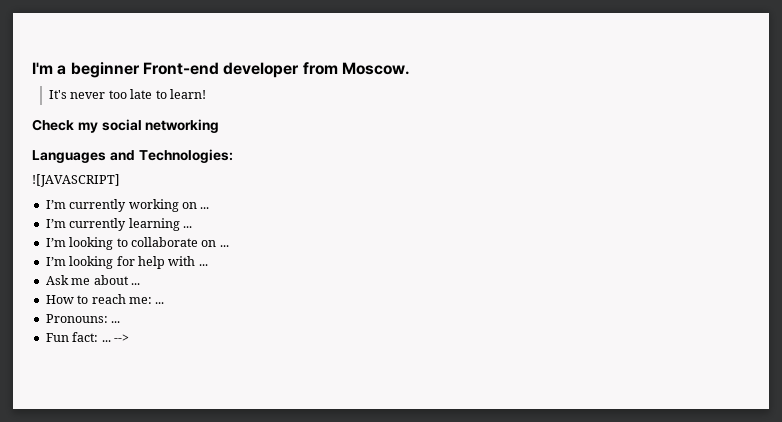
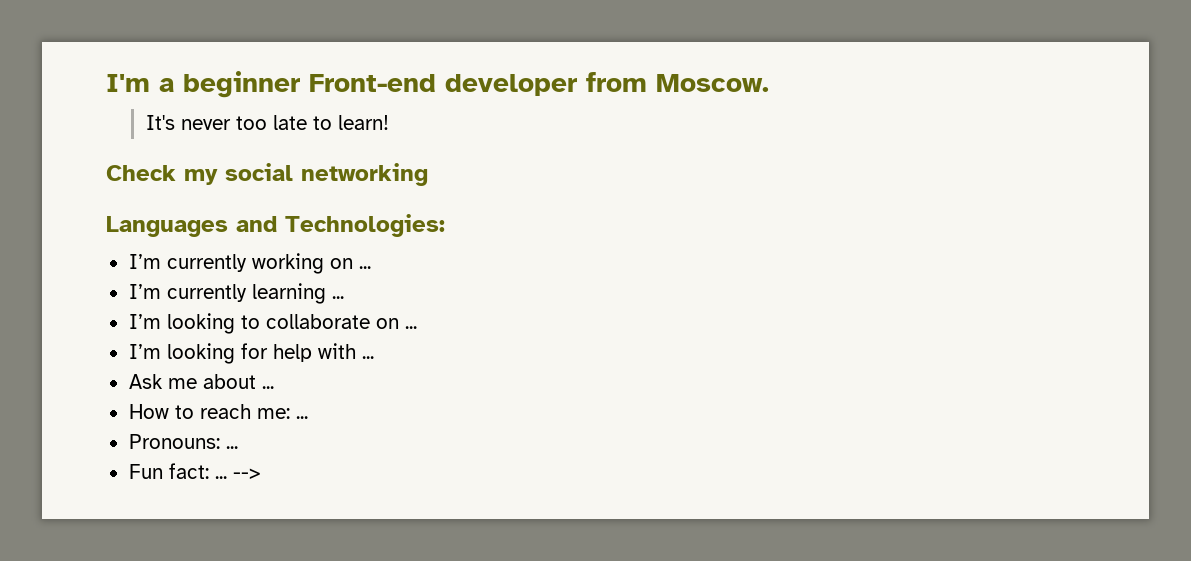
[32,174,120,187] // ![JAVASCRIPT] -> (445, 225) none

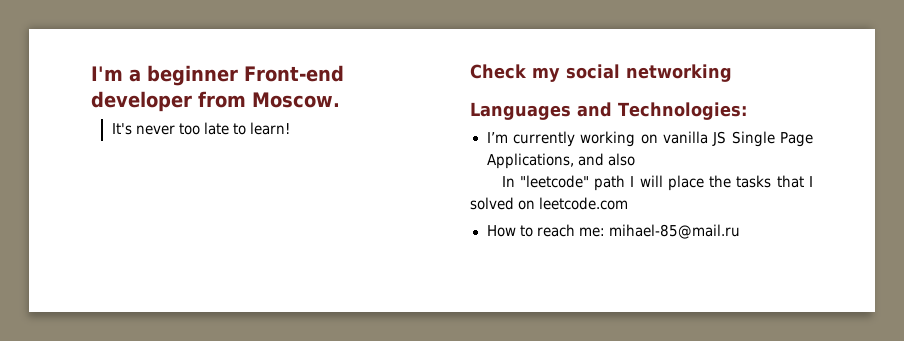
[358,266,371,269] [128,283,344,304] [128,313,417,334] [128,343,374,364] [128,374,274,389] [128,404,308,419] [128,434,238,449] [128,463,261,479] ... // I’m currently learning ... // I’m looking to collaborate on ... // I’m looking for help with ... // Ask me about ... // How to reach me: ... // Pronouns: ... // Fun fact: ... --> -> [662,131,814,147] [486,153,635,169] [501,175,813,191] [470,197,629,210] [486,224,740,239] vanilla JS Single Page Applications, and also // In "leetcode" path I will place the tasks that I solved on leetcode.com // How to reach me: mihael-85@mail.ru

